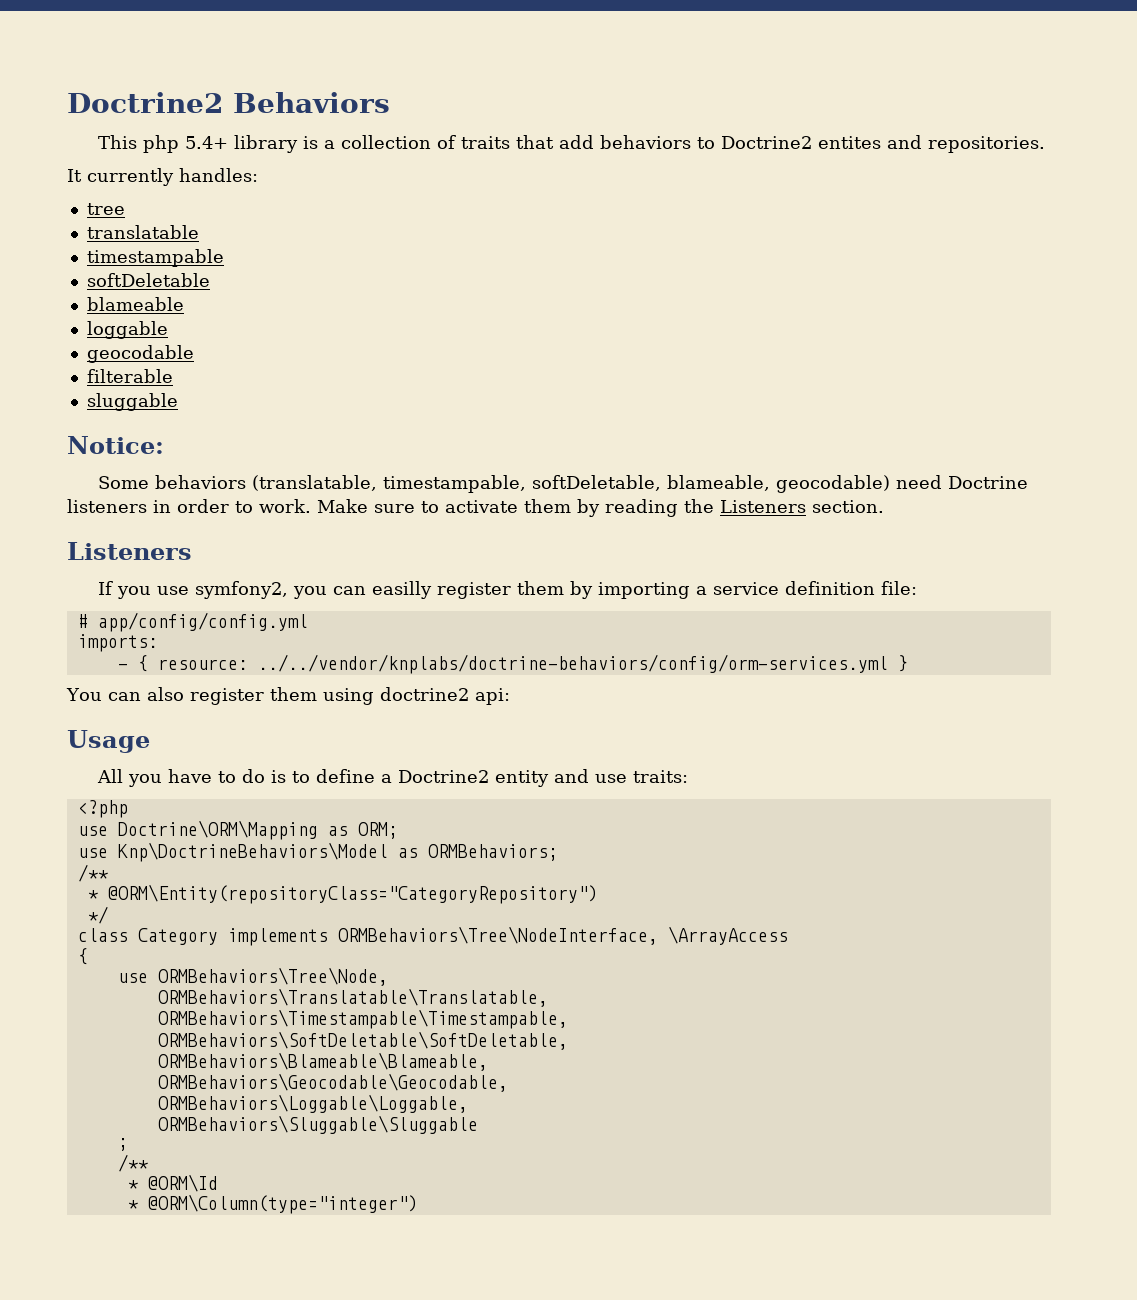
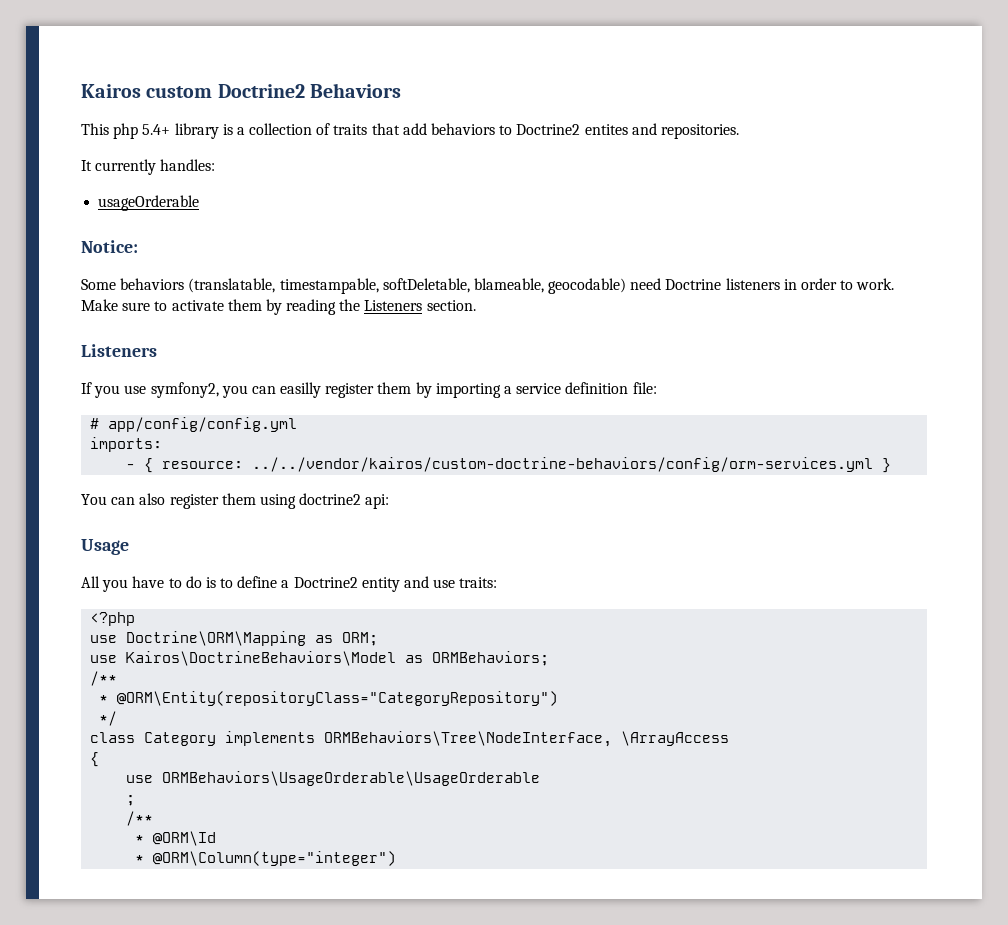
(67, 102) none -> [81,84,213,98] Kairos custom
[86,203,125,215] [86,225,199,239] [86,249,224,267] [86,273,210,287] [86,297,184,311] [86,321,168,339] [86,345,194,363] [86,369,173,383] [86,393,178,411] tree // translatable // timestampable // softDeletable // blameable // loggable // geocodable // filterable // sluggable -> [98,195,200,211] usageOrderable
[257,654,888,674] ../../vendor/knplabs/doctrine-behaviors/config/orm-services.yml -> [252,457,874,472] ../../vendor/kairos/custom-doctrine-behaviors/config/orm-services.yml
[117,842,388,862] Knp\DoctrineBehaviors\Model -> [126,651,397,666] Kairos\DoctrineBehaviors\Model
[157,967,388,986] [157,988,548,1007] [157,1009,568,1029] [157,1031,568,1050] [157,1052,488,1071] [157,1073,508,1092] [157,1094,468,1113] [157,1115,478,1134] ORMBehaviors\Tree\Node, // ORMBehaviors\Translatable\Translatable, // ORMBehaviors\Timestampable\Timestampable, // ORMBehaviors\SoftDeletable\SoftDeletable, // ORMBehaviors\Blameable\Blameable, // ORMBehaviors\Geocodable\Geocodable, // ORMBehaviors\Loggable\Loggable, // ORMBehaviors\Sluggable\Sluggable -> [162,771,541,786] ORMBehaviors\UsageOrderable\UsageOrderable

